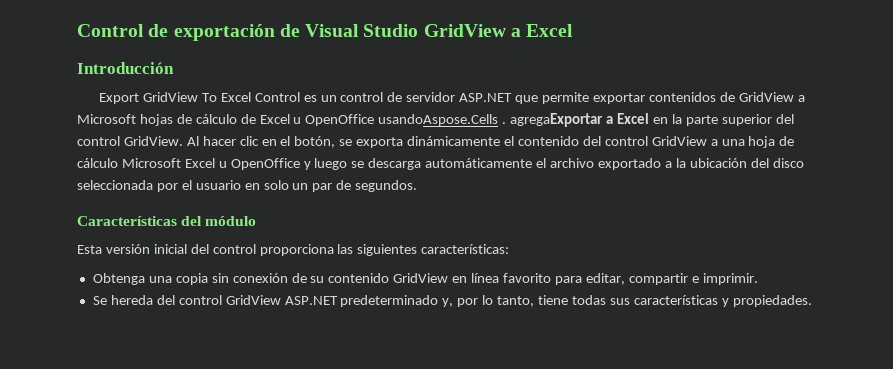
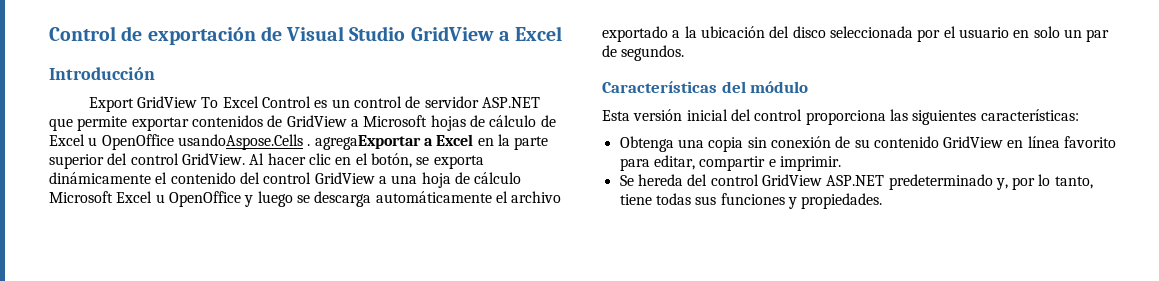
[633,295,718,305] características -> [720,193,785,205] funciones

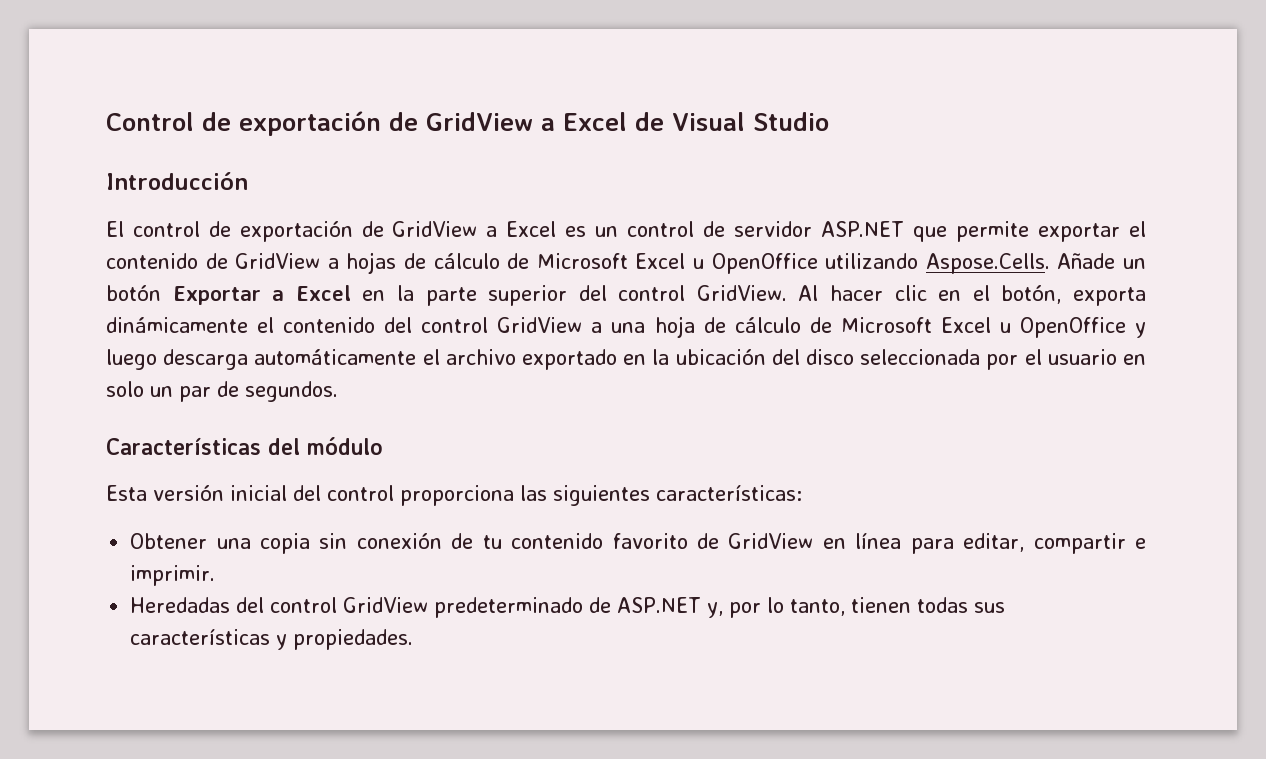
[286,26,563,41] [49,67,155,80] [88,96,311,112] Visual Studio GridView a Excel // Introducción // Export GridView To Excel Control -> [426,112,829,131] [106,172,248,190] [106,221,557,242] GridView a Excel de Visual Studio // Introducción // El control de exportación de GridView a Excel
[191,115,428,127] contenidos de GridView a Microsoft -> [1129,221,1147,237] [106,253,339,269] el contenido de GridView a
[49,134,421,150] Excel u OpenOffice usandoAspose.Cells . agregaExportar -> [536,253,1147,274] [106,285,261,305] Microsoft Excel u OpenOffice utilizando Aspose.Cells. Añade un botón Exportar
[416,157,430,165] se -> (1062, 294) none
(522, 178) none -> [809,317,832,333] de
[296,195,310,203] se -> (157, 359) none
[672,30,681,38] a -> [623,354,647,365] en
[619,136,674,152] Obtenga -> [130,533,208,549] Obtener
[854,136,939,148] su contenido -> [482,533,720,549] tu contenido favorito de
[1064,136,1117,148] favorito -> (902, 541) none
[619,174,993,190] Se hereda del control GridView ASP.NET predeterminado -> [130,597,702,618] Heredadas del control GridView predeterminado de ASP.NET
[619,194,652,205] tiene -> [851,597,912,613] tienen
[720,193,785,205] funciones -> [130,629,271,645] características

